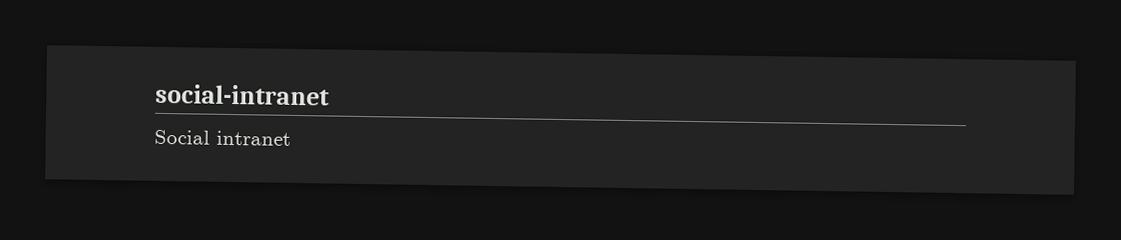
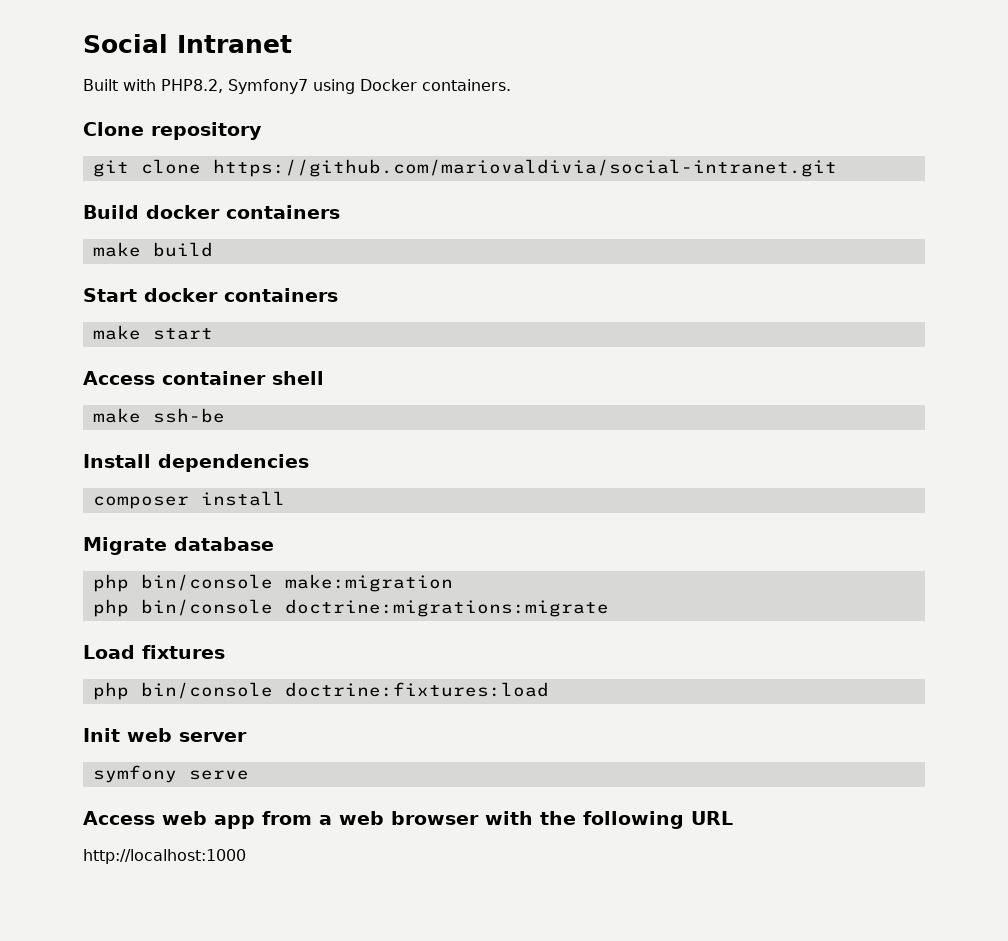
[155,83,330,106] [154,129,291,146] social-intranet // Social intranet -> [83,34,292,53] [83,79,511,94] [83,122,262,140] [92,159,837,177] [83,205,340,219] [92,242,213,257] [83,288,338,302] [92,325,213,340] [83,371,324,385] [92,408,225,423] [83,454,309,472] [92,491,285,509] [83,537,274,555] [92,574,453,592] [92,599,609,617] [83,645,225,659] [92,682,549,700] [83,728,247,742] [92,765,249,783] [83,811,733,829] [83,849,246,864] Social Intranet // Built with PHP8.2, Symfony7 using Docker containers. // Clone repository // git clone https://github.com/mariovaldivia/social-intranet.git // Build docker containers // make build // Start docker containers // make start // Access container shell // make ssh-be // Install dependencies // composer install // Migrate database // php bin/console make:migration // php bin/console doctrine:migrations:migrate // Load fixtures // php bin/console doctrine:fixtures:load // Init web server // symfony serve // Access web app from a web browser with the following URL // http://localhost:1000

